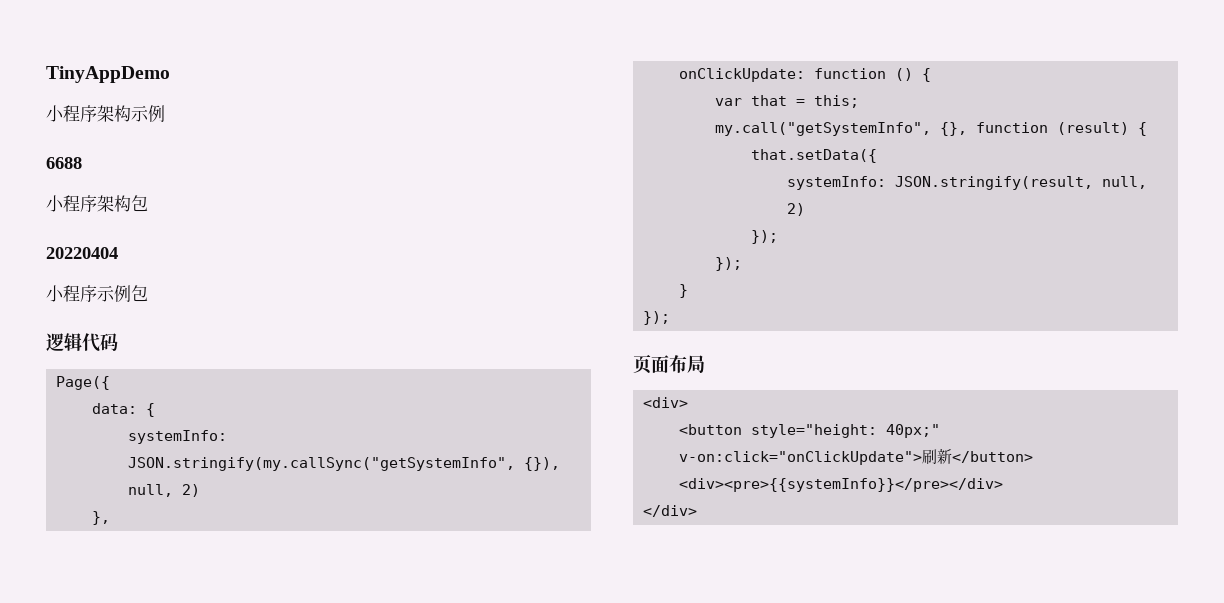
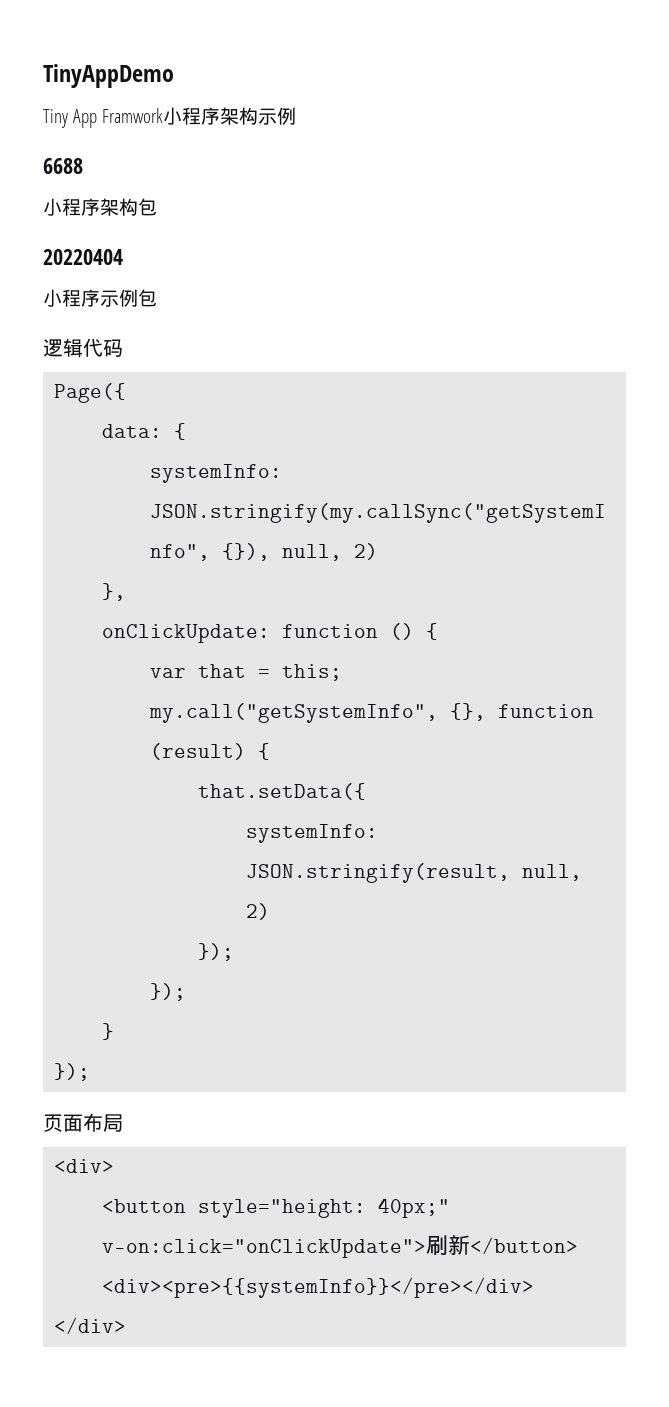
(170, 74) none -> [43,108,163,128] Tiny App Framwork

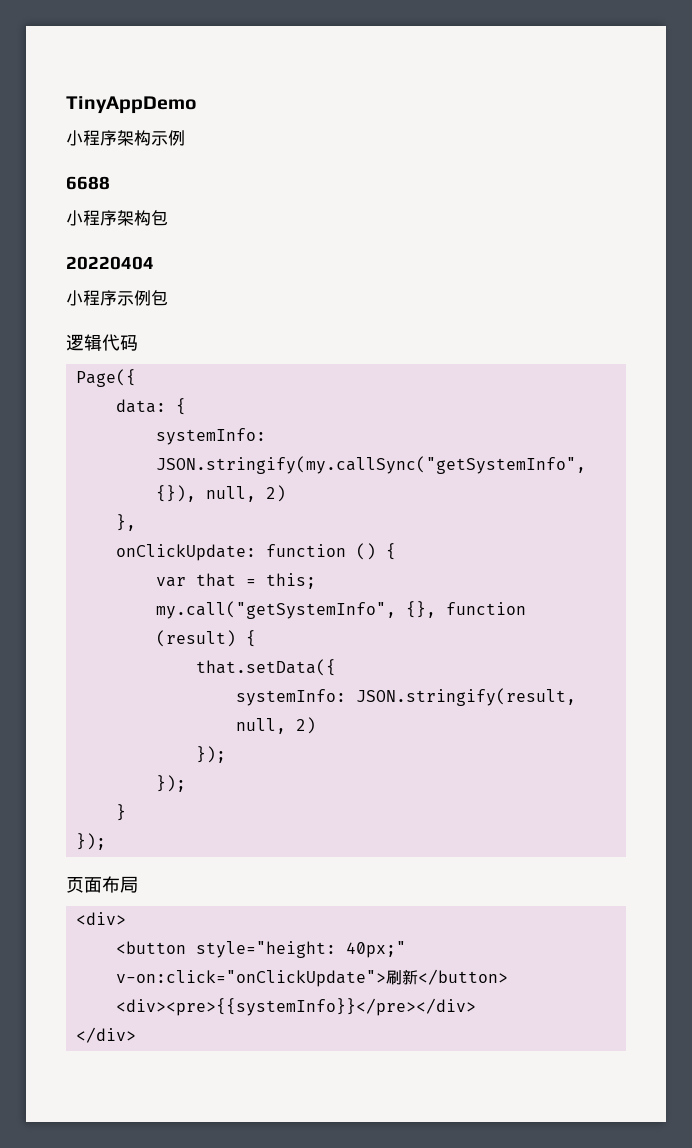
[43,108,163,128] Tiny App Framwork -> (197, 105) none

